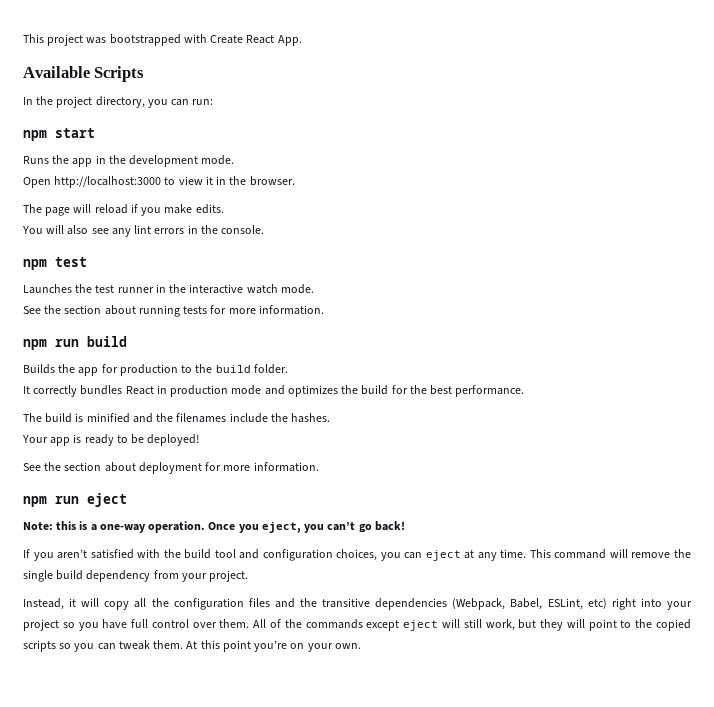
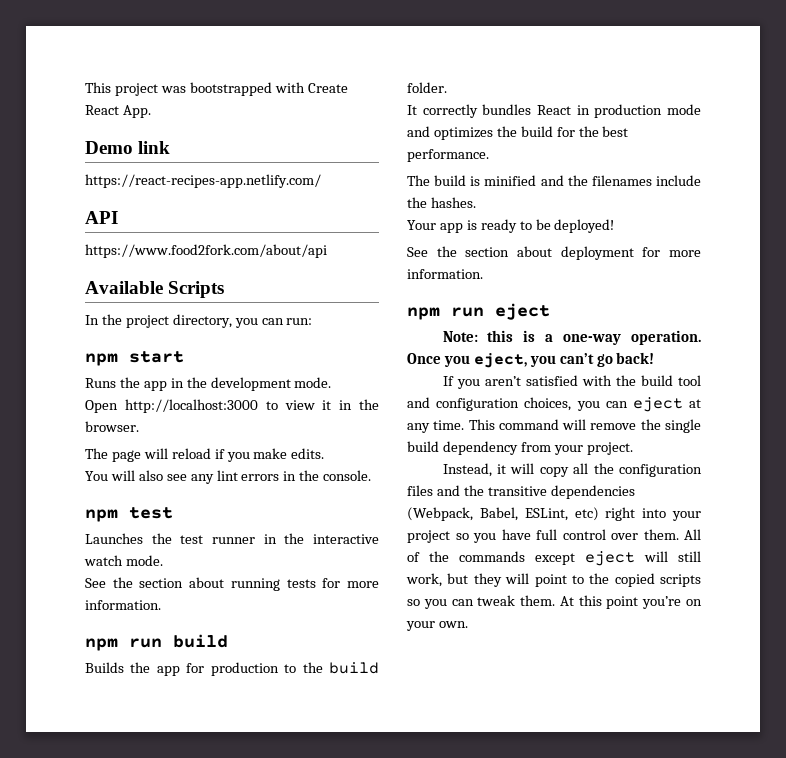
(302, 40) none -> [85,141,171,154] [85,174,321,188] [85,211,118,224] [85,244,327,258] // Demo link // https://react-recipes-app.netlify.com/ // API // https://www.food2fork.com/about/api

